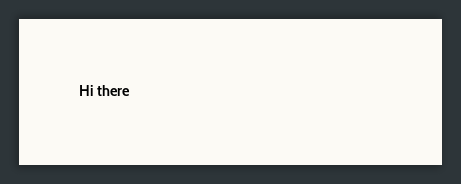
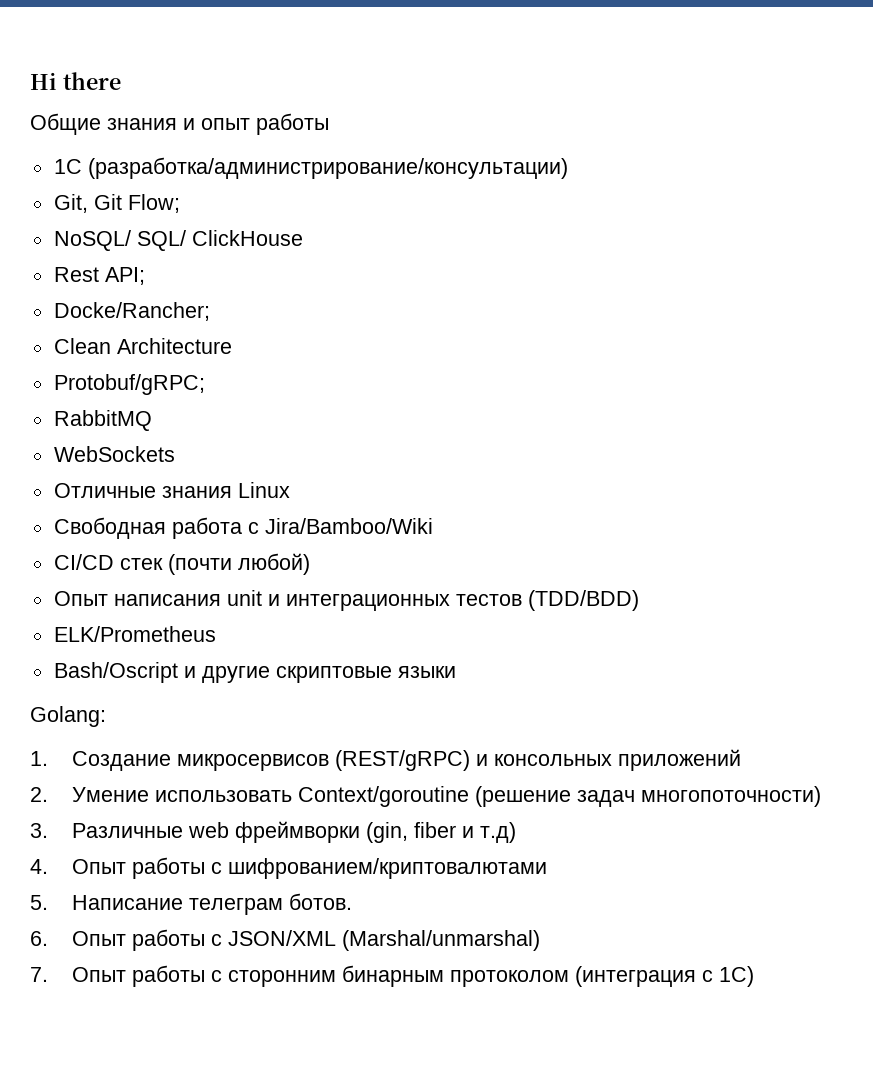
(130, 90) none -> [30,113,329,135] [53,157,568,179] [53,194,180,213] [53,230,303,251] [53,267,145,285] [53,302,210,321] [53,338,232,354] [53,374,205,395] [53,410,152,431] [53,446,175,462] [53,482,290,498] [53,517,433,539] [53,553,310,575] [53,590,639,611] [53,626,216,642] [53,662,456,683] [30,706,106,727] [30,749,742,771] [30,786,822,807] [30,821,517,843] [30,857,548,879] [30,893,353,915] [30,929,541,951] [30,965,755,987] // Общие знания и опыт работы // 1C (разработка/администрирование/консультации) // Git, Git Flow; // NoSQL/ SQL/ ClickHouse // Rest API; // Docke/Rancher; // Clean Architecture // Protobuf/gRPC; // RabbitMQ // WebSockets // Отличные знания Linux // Свободная работа c Jira/Bamboo/Wiki // CI/CD стек (почти любой) // Опыт написания unit и интеграционных тестов (TDD/BDD) // ELK/Prometheus // Bash/Oscript и другие скриптовые языки // Golang: // 1. Создание микросервисов (REST/gRPC) и консольных приложений // 2. Умение использовать Context/goroutine (решение задач многопоточности) // 3. Различные web фреймворки (gin, fiber и т.д) // 4. Опыт работы с шифрованием/криптовалютами // 5. Написание телеграм ботов. // 6. Опыт работы с JSON/XML (Marshal/unmarshal) // 7. Опыт работы с сторонним бинарным протоколом (интеграция с 1С)

